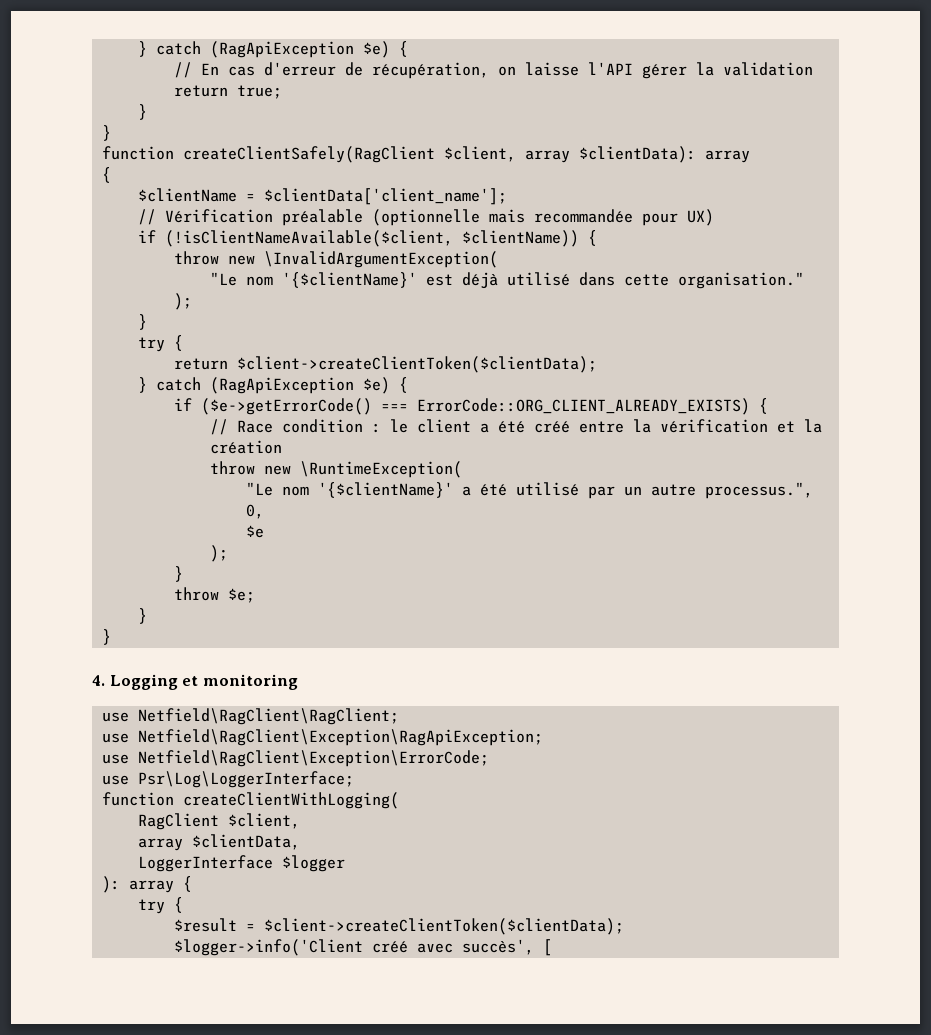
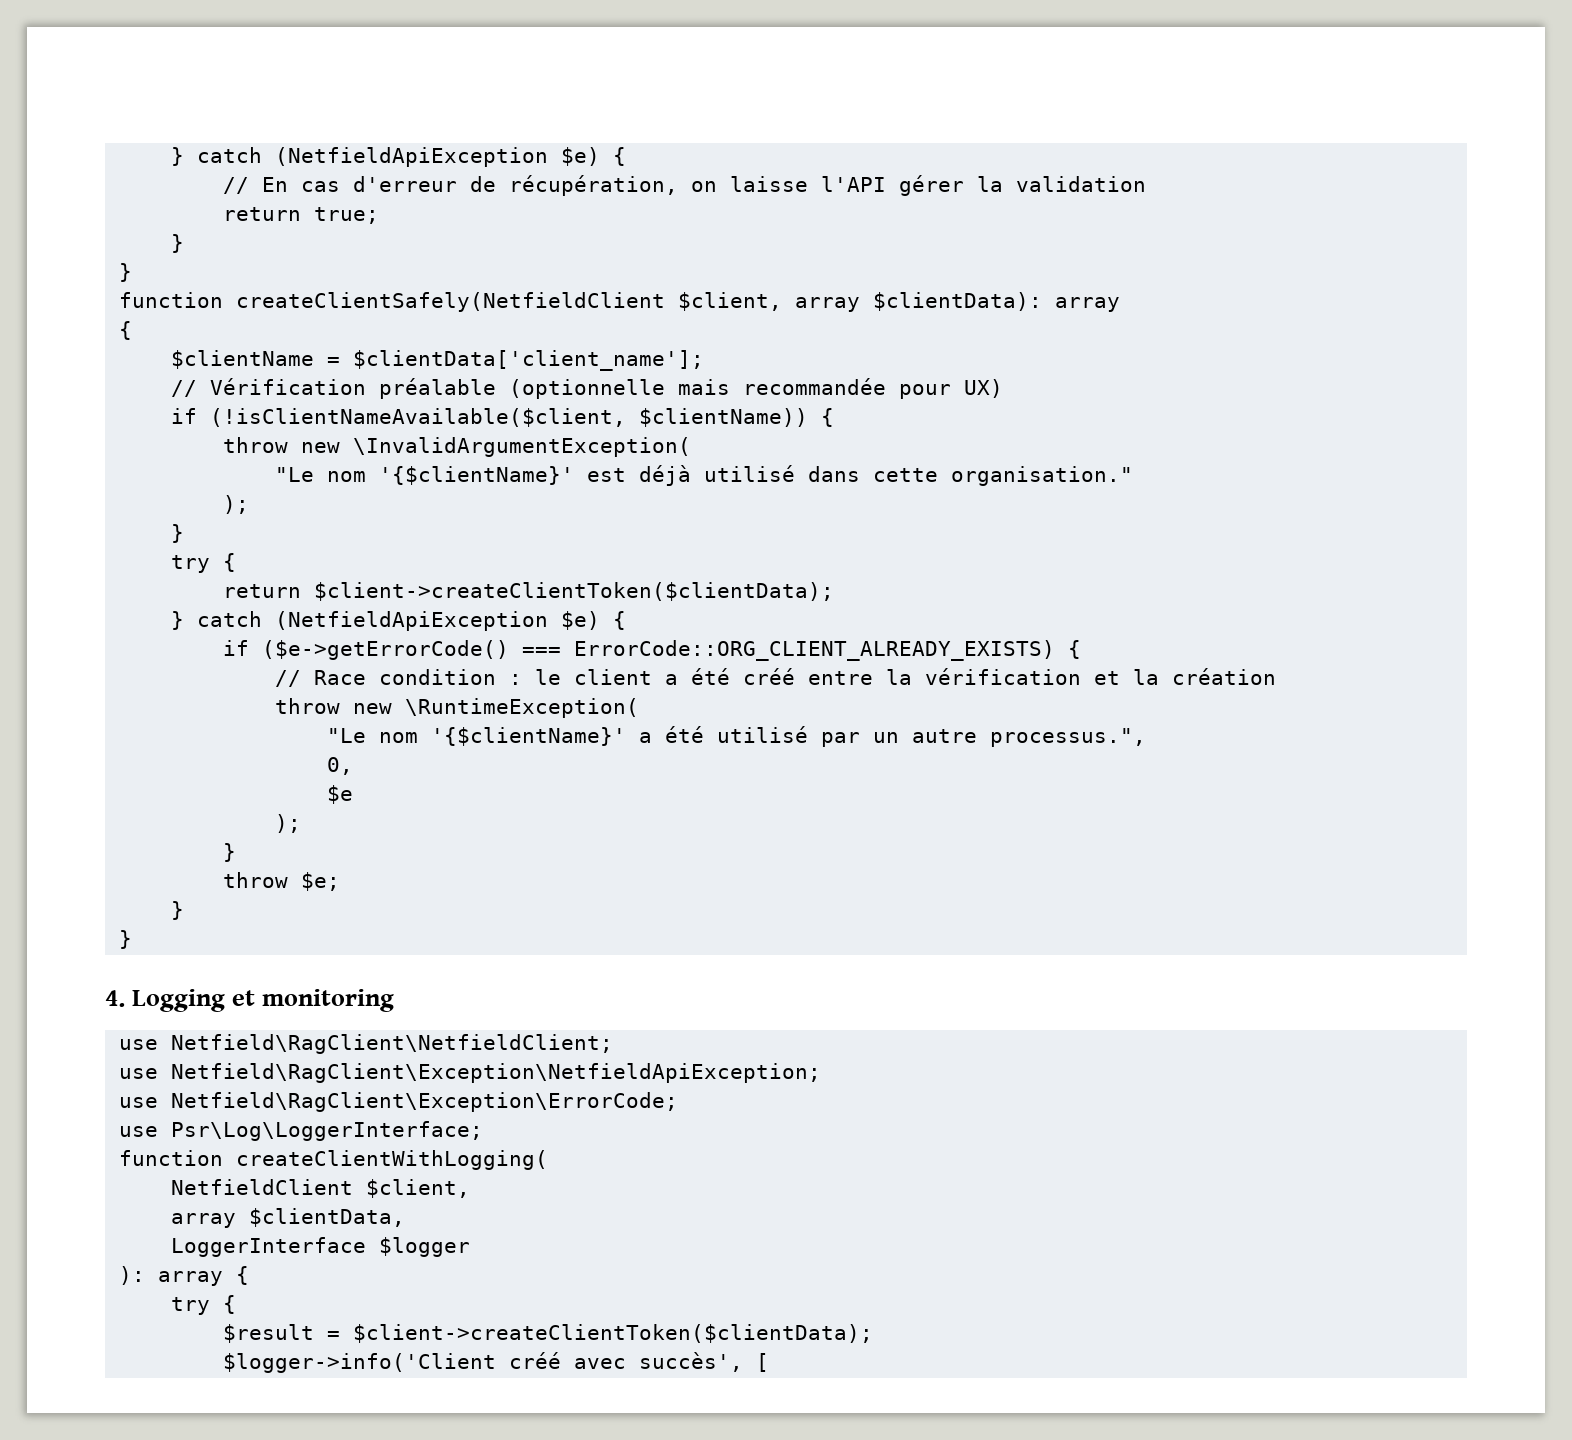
[137,41,354,58] } catch (RagApiException -> [171,147,549,167] } catch (NetfieldApiException
[182,146,435,163] createClientSafely(RagClient -> [236,292,666,312] createClientSafely(NetfieldClient
[209,377,354,394] (RagApiException -> [275,611,549,631] (NetfieldApiException
[137,708,399,725] [101,729,543,746] Netfield\RagClient\RagClient; // use Netfield\RagClient\Exception\RagApiException; -> [171,1034,614,1054] [119,1063,822,1083] Netfield\RagClient\NetfieldClient; // use Netfield\RagClient\Exception\NetfieldApiException;
[137,813,219,830] RagClient -> [171,1179,354,1195] NetfieldClient

